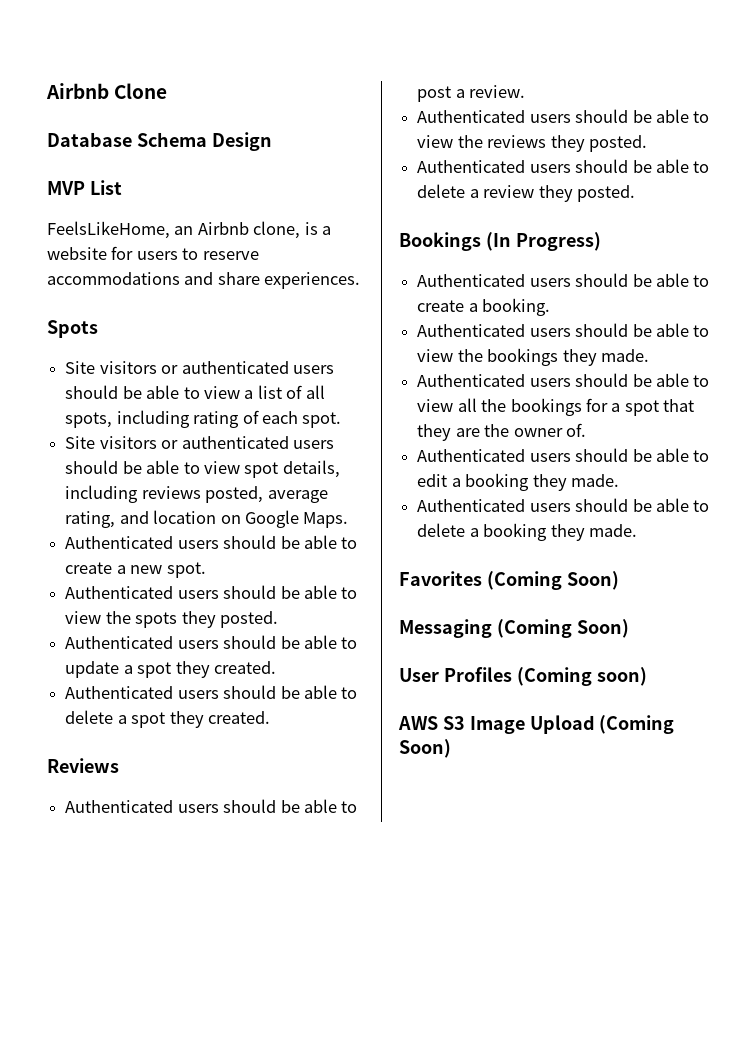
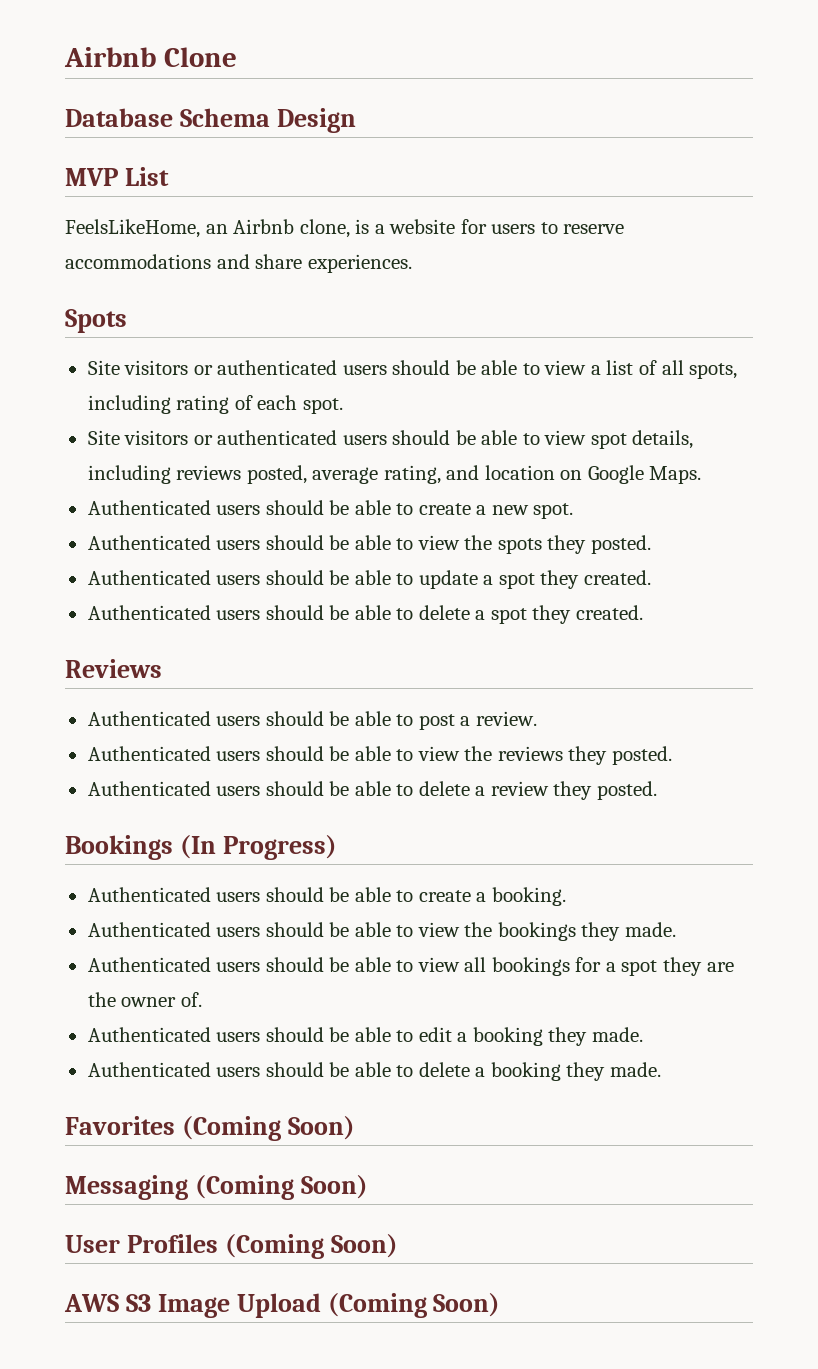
[481,399,507,412] the -> (487, 964) none
[663,399,695,412] that -> (658, 968) none
[596,667,647,686] soon) -> [330,1234,398,1258] Soon)

